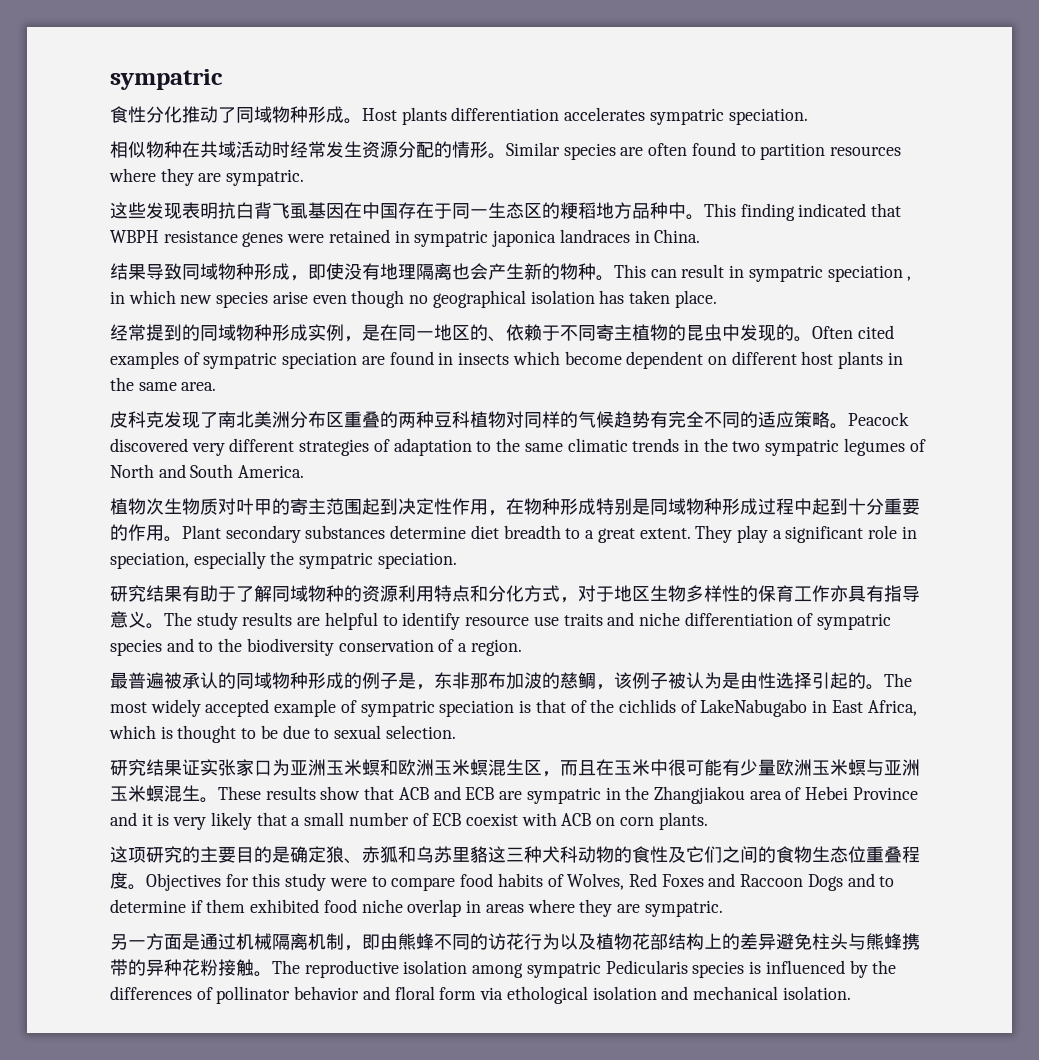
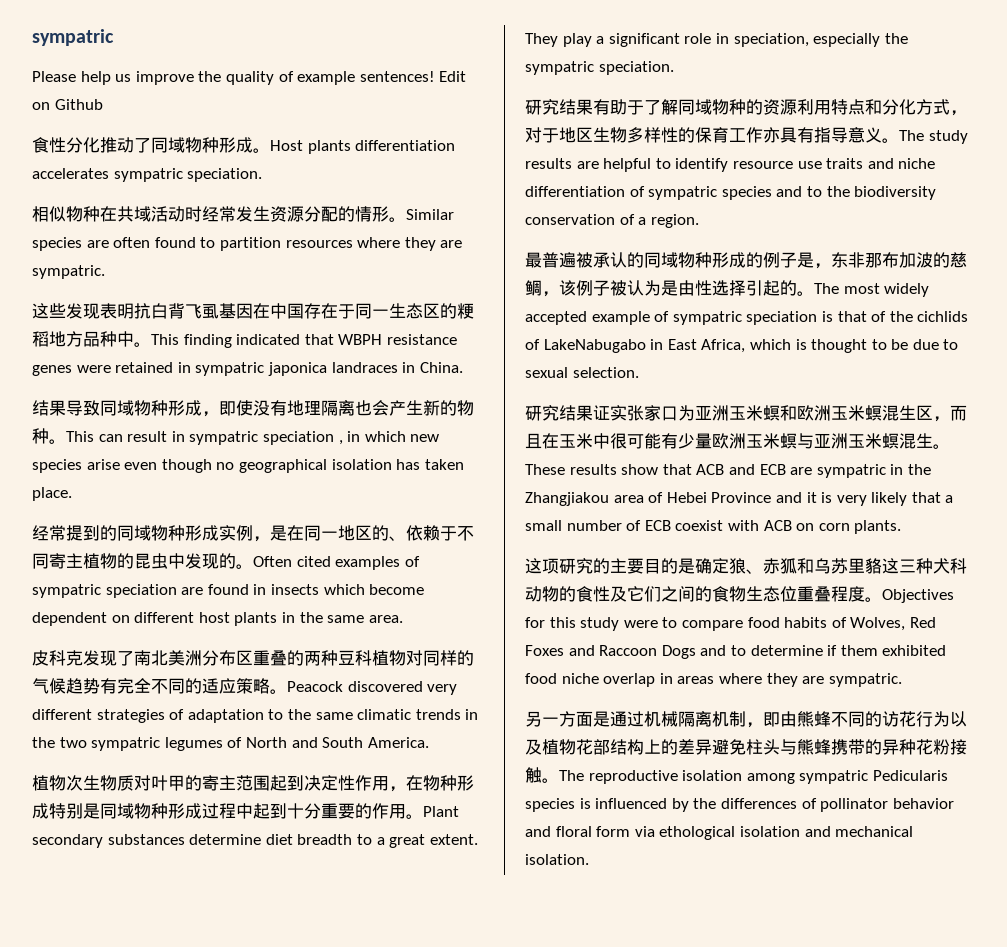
[110,69,223,90] sympatric -> [32,29,114,46] [32,71,467,85] [32,99,103,110] sympatric // Please help us improve the quality of example sentences! Edit on Github

